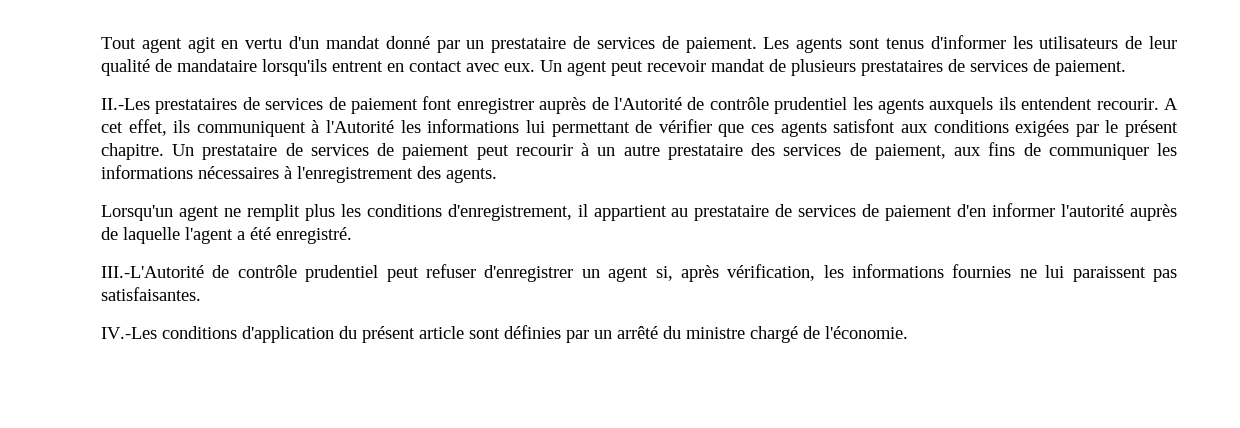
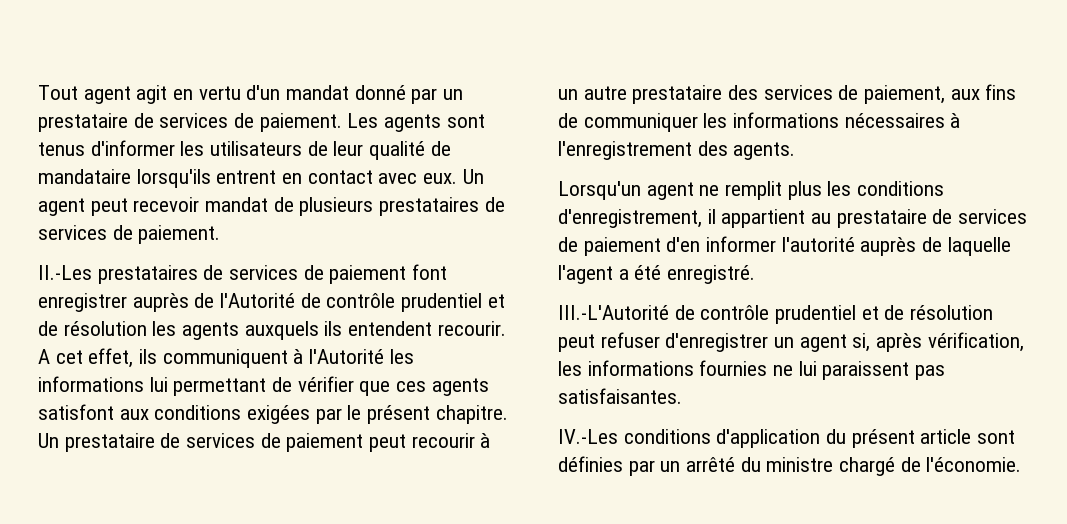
(848, 105) none -> [487,294,505,308] [38,321,147,336] et de résolution
(379, 273) none -> [861,305,994,320] et de résolution

